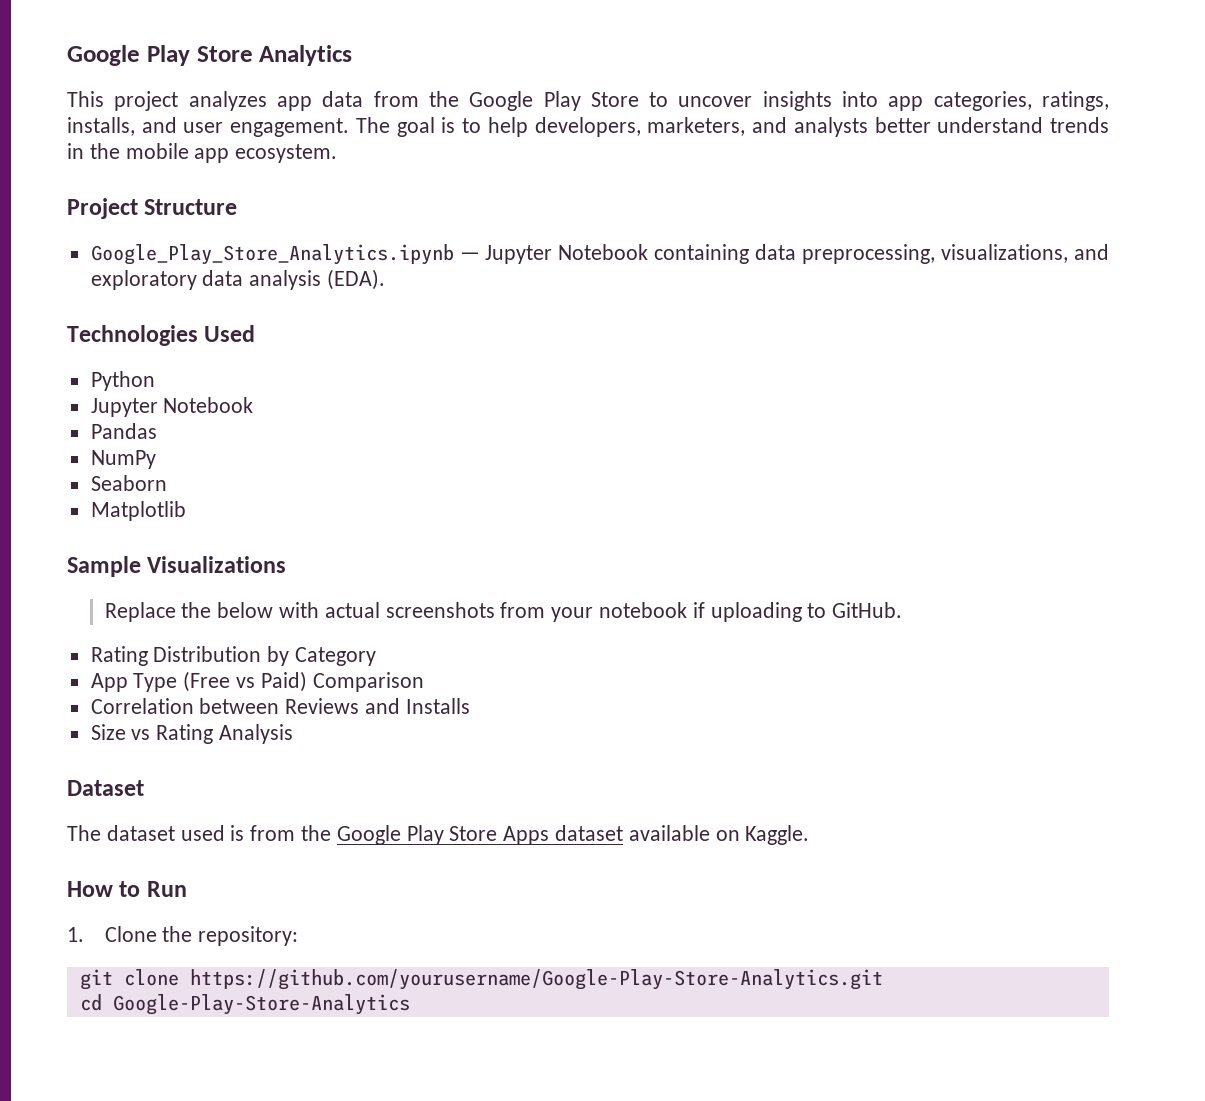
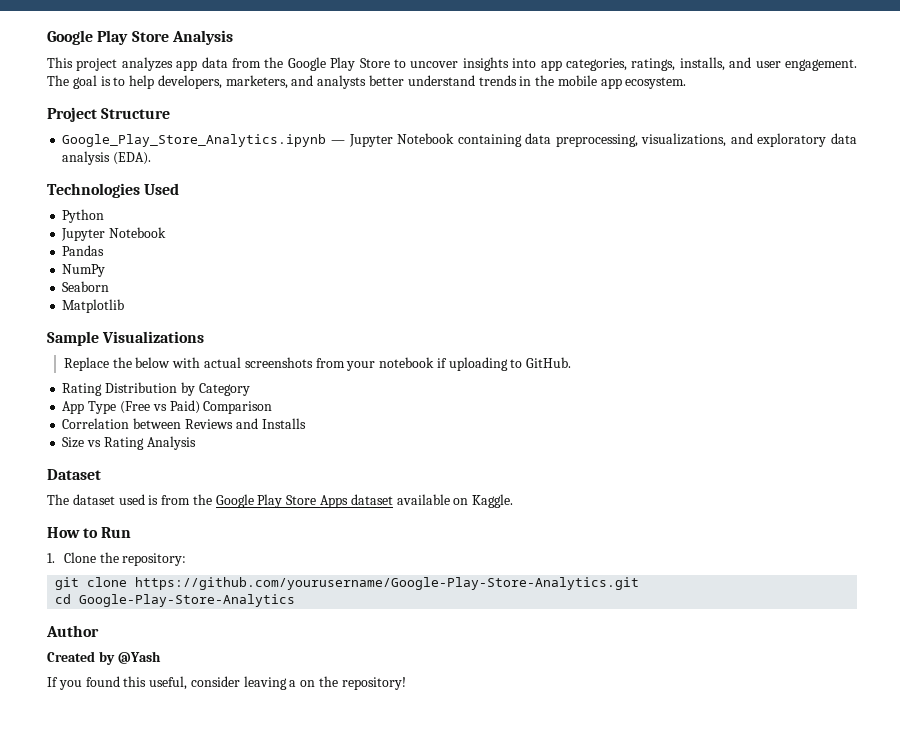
[67,45,353,66] Google Play Store Analytics -> [47,30,233,45] Google Play Store Analysis
(410, 1004) none -> [46,625,99,637] [47,651,161,665] [47,676,406,690] // Author // Created by @Yash // If you found this useful, consider leaving a on the repository!

